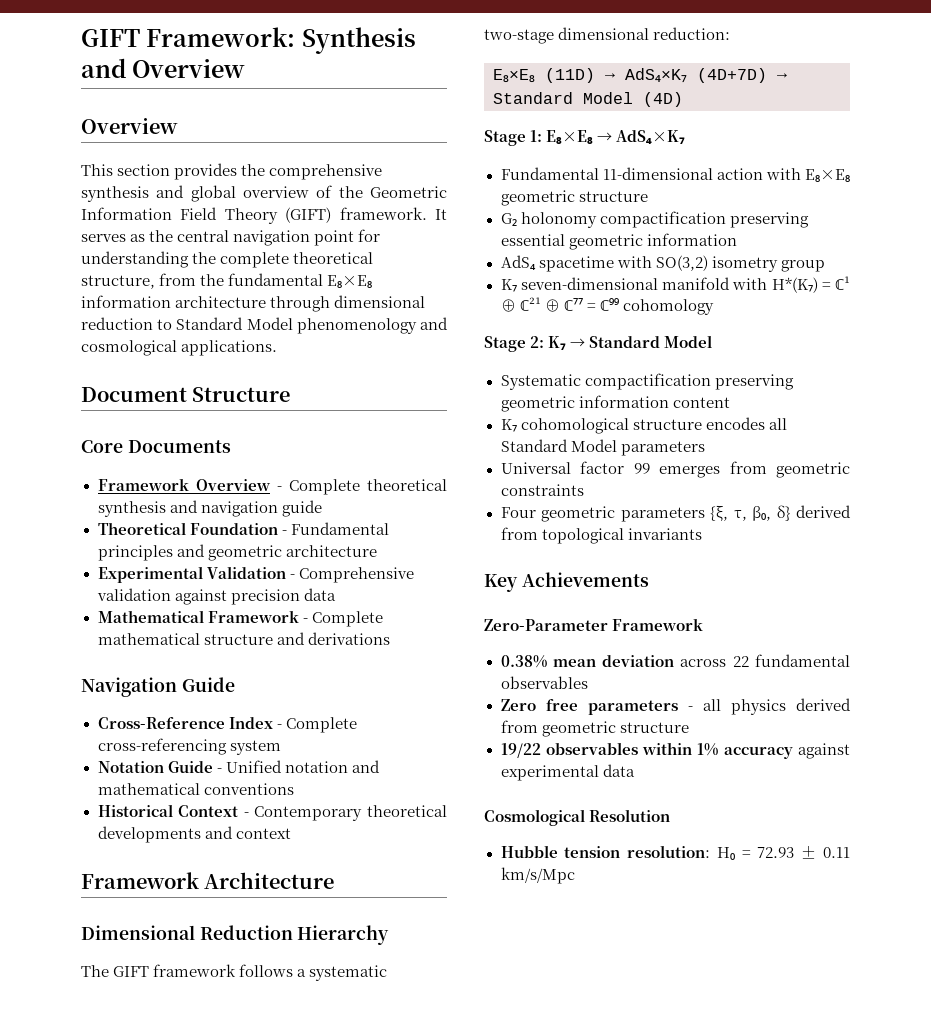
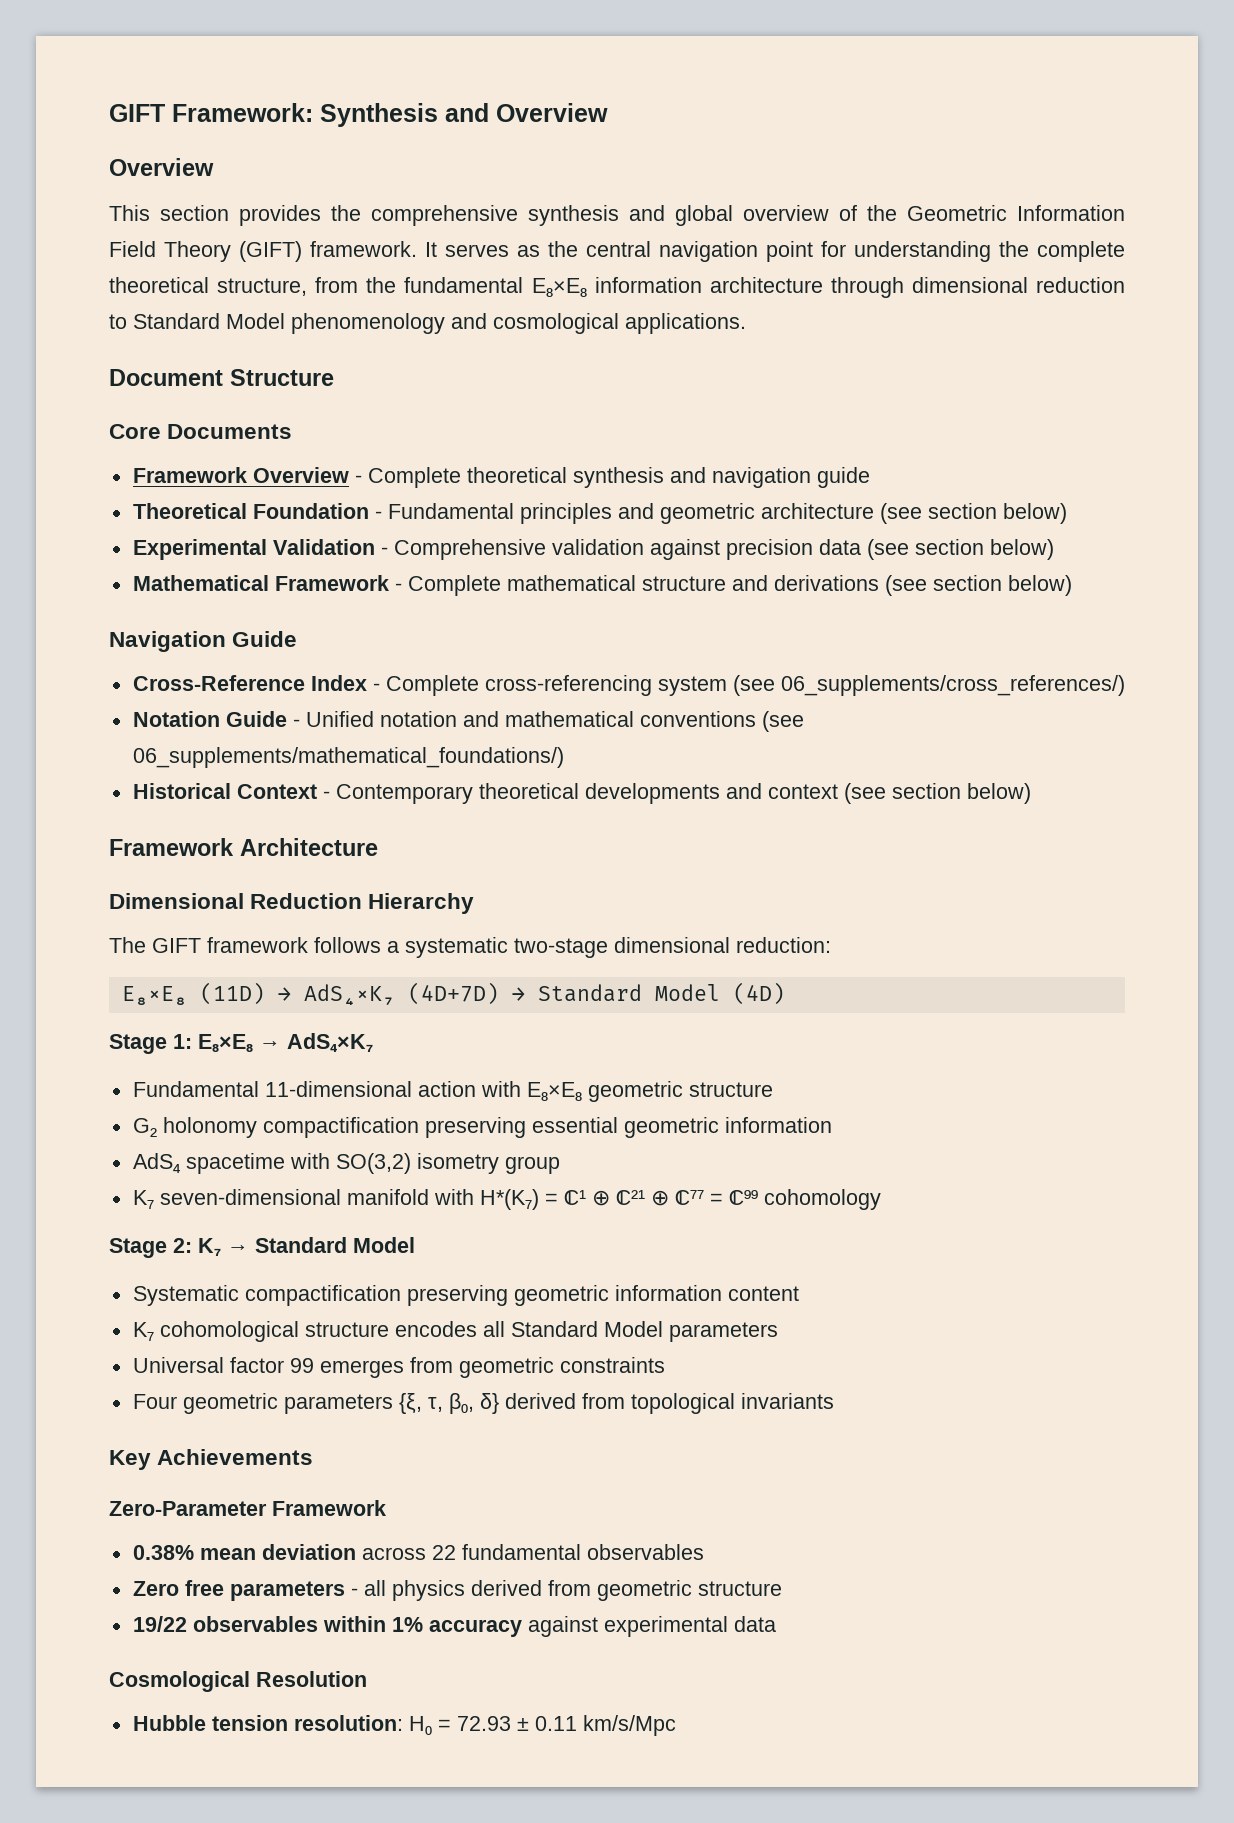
(377, 551) none -> [879,503,1067,524] (see section below)
(336, 594) none -> [866,539,1054,560] (see section below)
(390, 638) none -> [884,575,1072,596] (see section below)
(281, 747) none -> [732,675,1125,696] (see 06_supplements/cross_references/)
(294, 789) none -> [761,711,804,732] [132,747,564,768] (see 06_supplements/mathematical_foundations/)
(291, 833) none -> [843,783,1031,804] (see section below)

